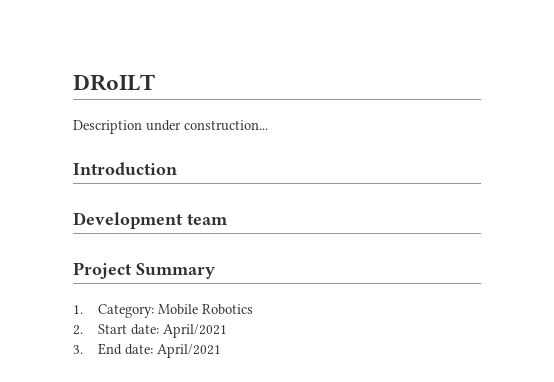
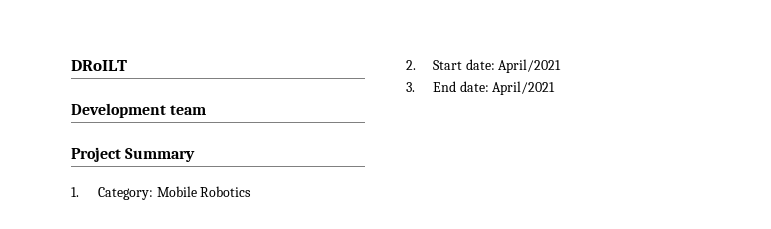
[73,120,268,134] [73,162,177,175] // Description under construction... // Introduction -> (127, 65) none

